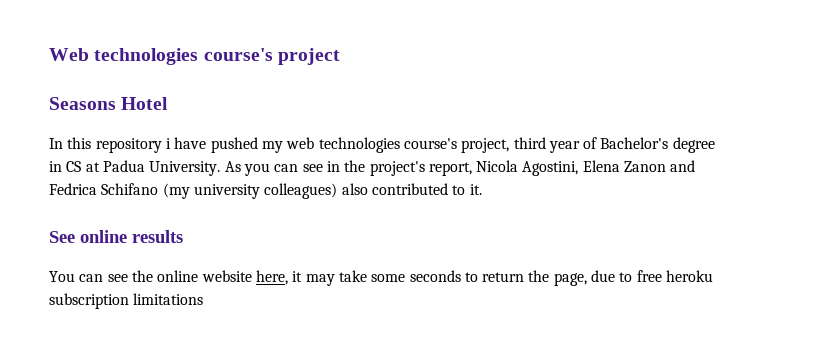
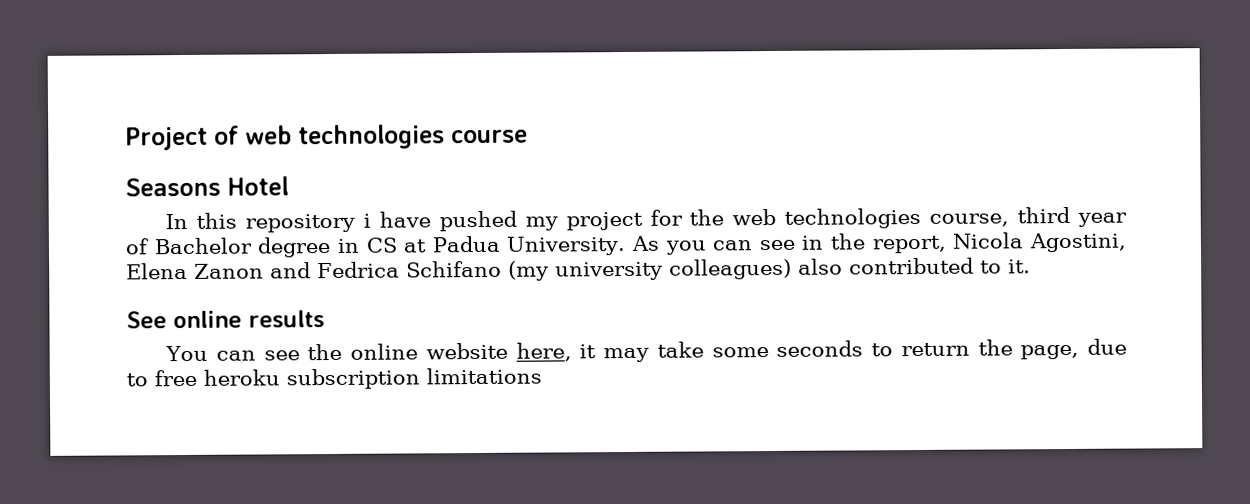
[49,48,340,65] Web technologies course's project -> [125,124,528,151] Project of web technologies course
[286,137,510,153] web technologies course's project, -> [565,207,1010,231] project for the web technologies course,
[600,137,669,149] Bachelor's -> [153,237,253,255] Bachelor
[369,161,425,176] project's -> (866, 241) none

